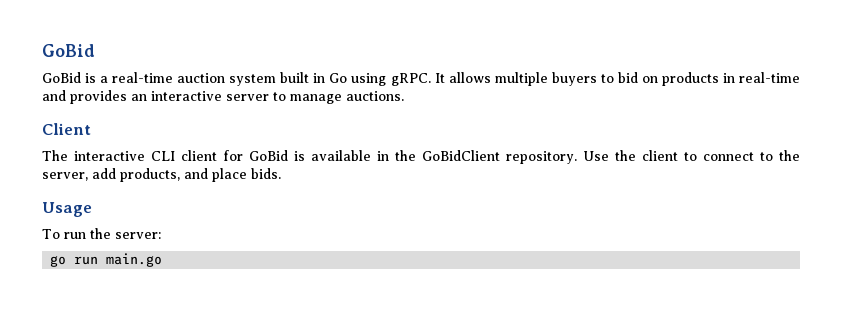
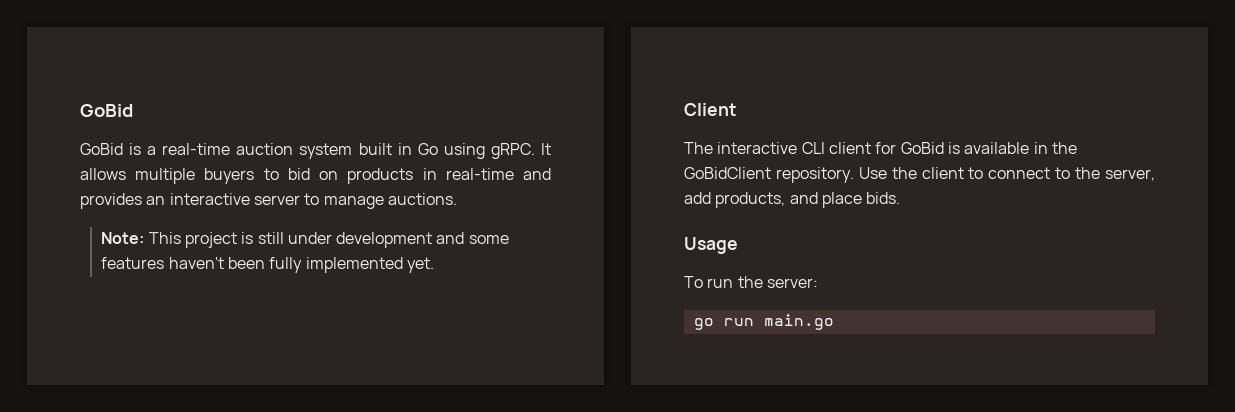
(404, 96) none -> [101,232,509,248] [101,257,434,273] // Note: This project is still under development and some features haven't been fully implemented yet.

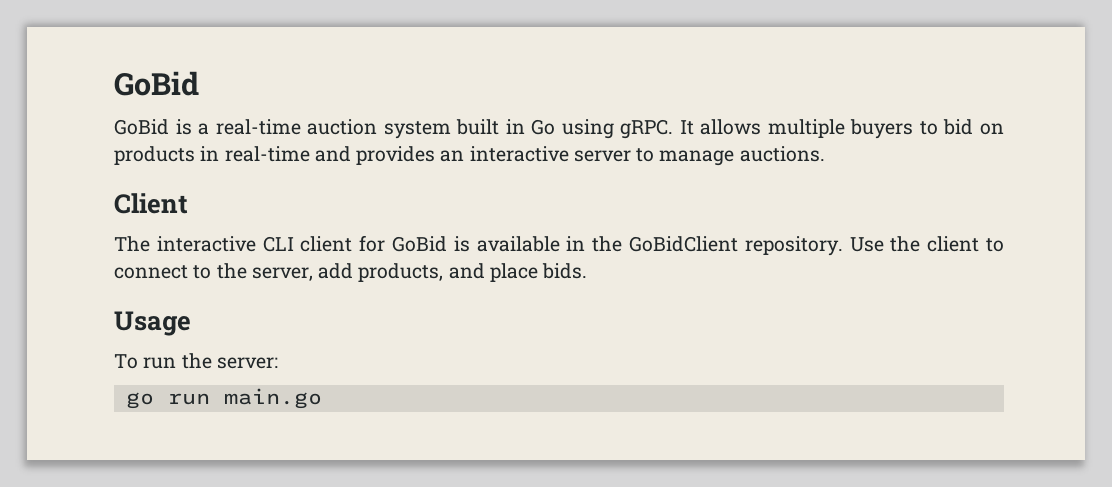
[101,232,509,248] [101,257,434,273] // Note: This project is still under development and some features haven't been fully implemented yet. -> (825, 154) none

